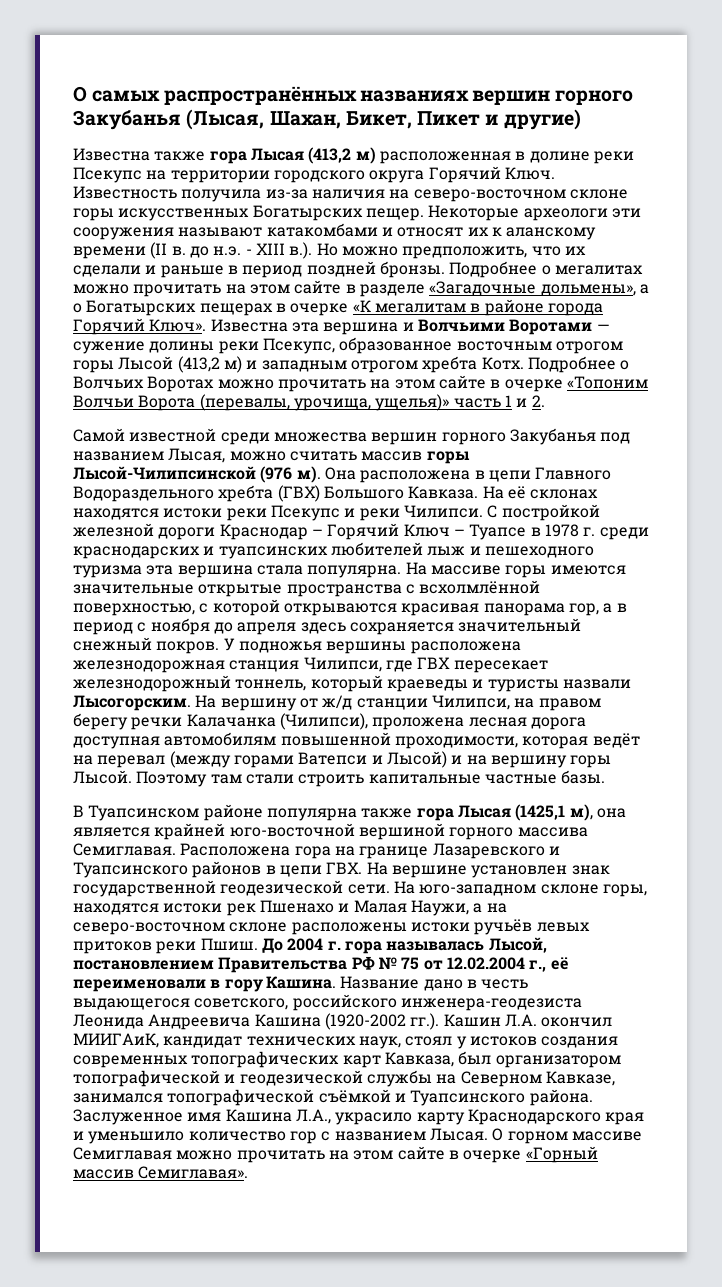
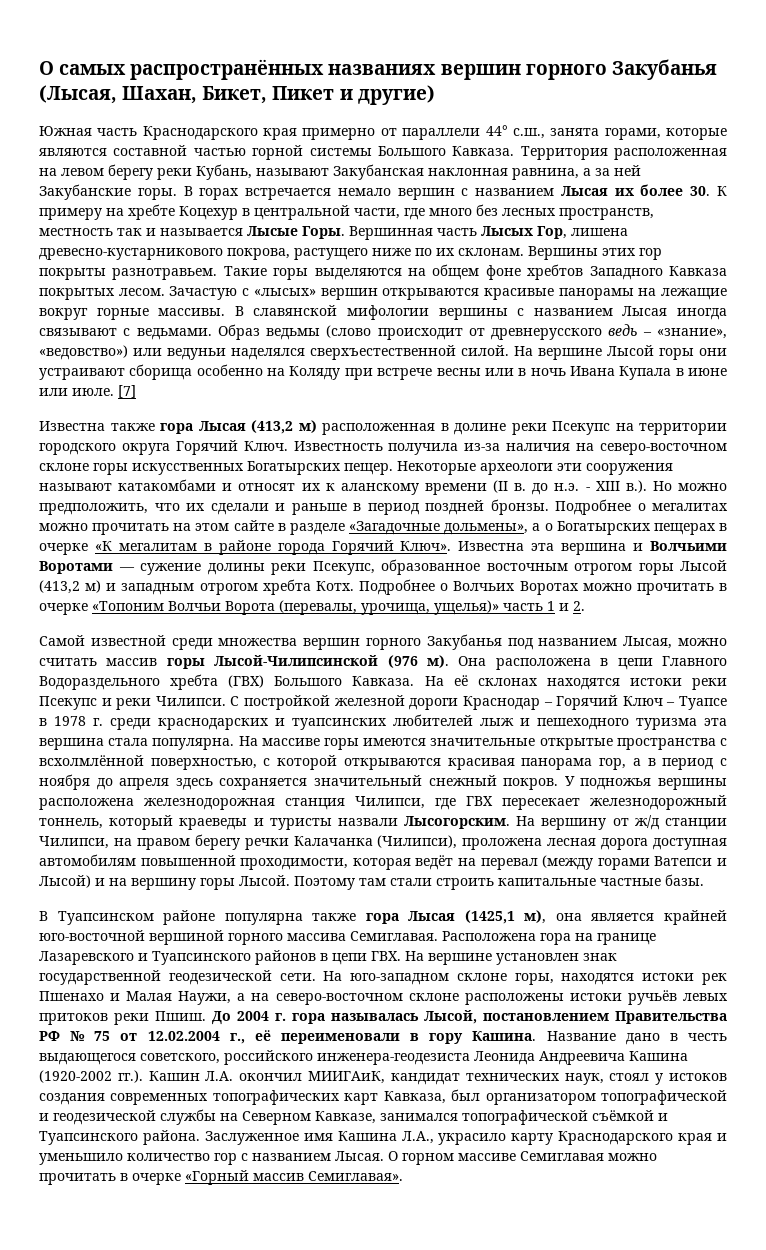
(581, 119) none -> [39,125,728,140] [39,145,727,160] [39,164,641,180] [39,184,727,200] [39,204,654,220] [39,226,628,240] [39,246,662,260] [39,264,727,280] [39,286,727,300] [39,305,728,320] [39,324,727,340] [39,345,727,360] [39,364,727,380] [39,385,136,398] // Южная часть Краснодарского края примерно от параллели 44° с.ш., занята горами, которые являются составной частью горной системы Большого Кавказа. Территория расположенная на левом берегу реки Кубань, называют Закубанская наклонная равнина, а за ней Закубанские горы. В горах встречается немало вершин с названием Лысая их более 30. К примеру на хребте Коцехур в центральной части, где много без лесных пространств, местность так и называется Лысые Горы. Вершинная часть Лысых Гор, лишена древесно-кустарникового покрова, растущего ниже по их склонам. Вершины этих гор покрыты разнотравьем. Такие горы выделяются на общем фоне хребтов Западного Кавказа покрытых лесом. Зачастую с «лысых» вершин открываются красивые панорамы на лежащие вокруг горные массивы. В славянской мифологии вершины с названием Лысая иногда связывают с ведьмами. Образ ведьмы (слово происходит от древнерусского ведь – «знание», «ведовство») или ведуньи наделялся сверхъестественной силой. На вершине Лысой горы они устраивают сборища особенно на Коляду при встрече весны или в ночь Ивана Купала в июне или июле. [7]
[370,375,486,389] на этом сайте -> (714, 589) none
[328,1146,445,1160] на этом сайте -> (116, 1179) none

